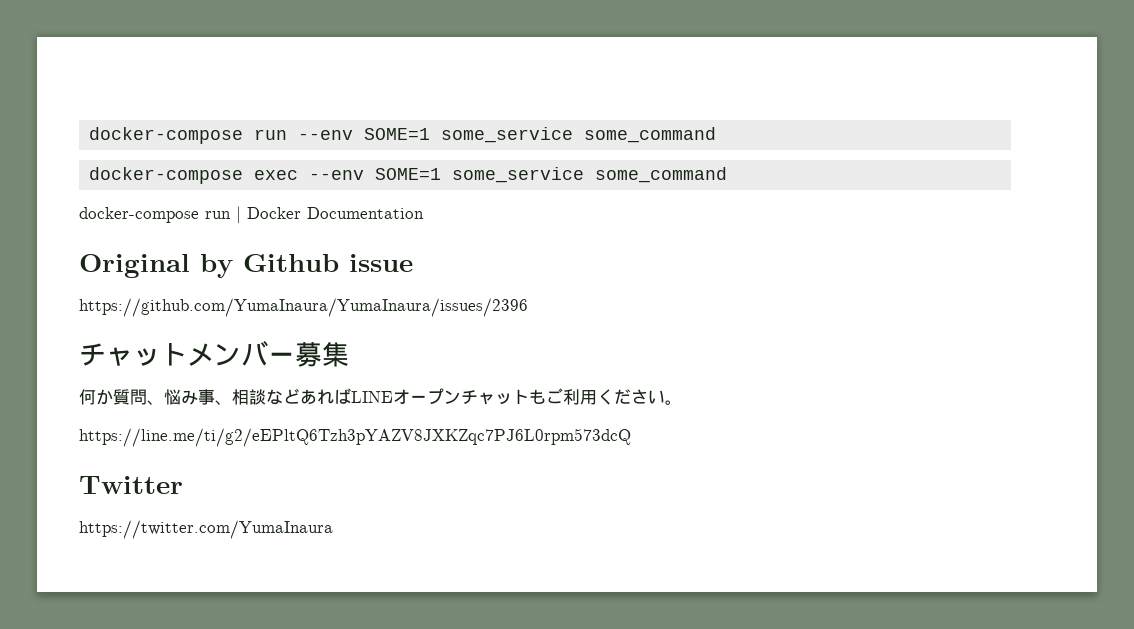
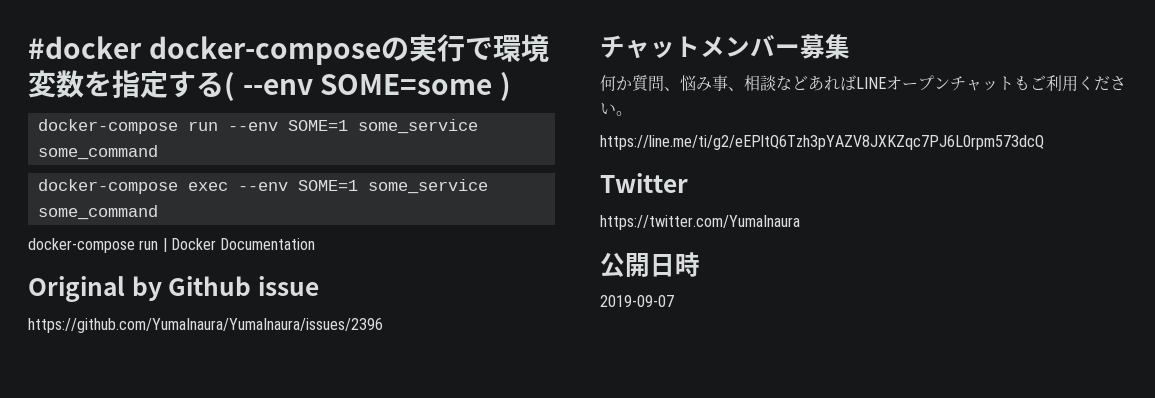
(89, 135) none -> [28,34,549,65] [28,70,511,101] #docker docker-composeの実行で環境変数を指定する( --env SOME=some ) //
(333, 529) none -> [600,252,700,277] [600,295,674,307] // 公開日時 // 2019-09-07

